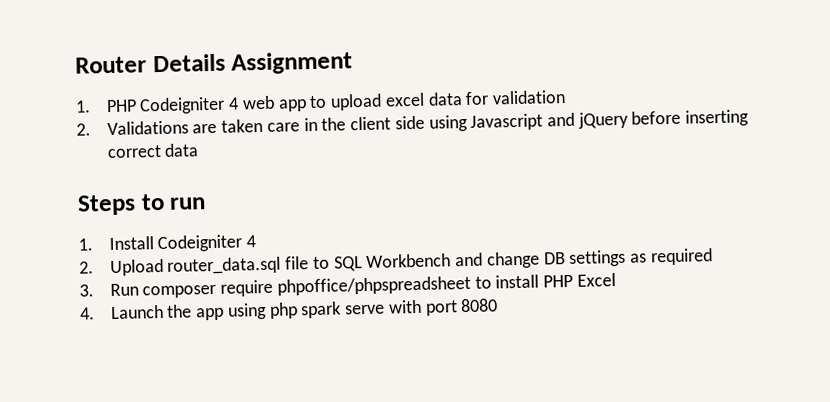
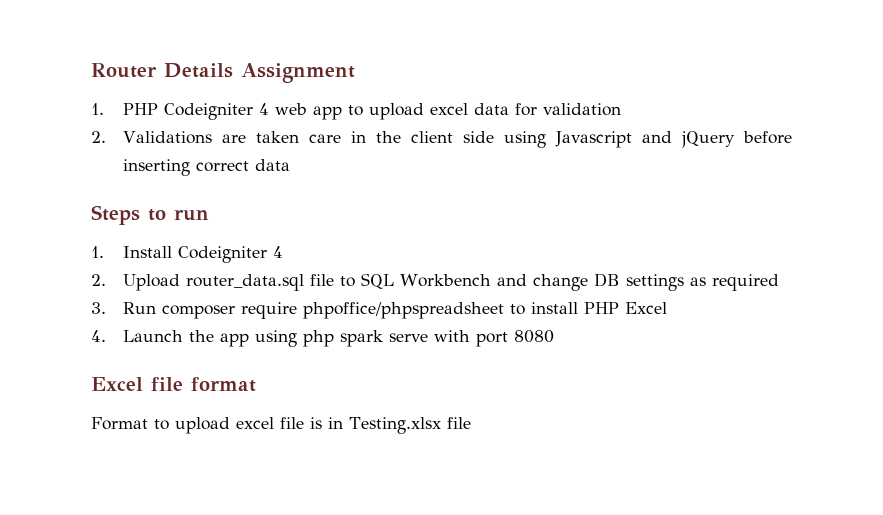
(499, 305) none -> [91,377,256,392] [91,417,471,434] // Excel file format // Format to upload excel file is in Testing.xlsx file

